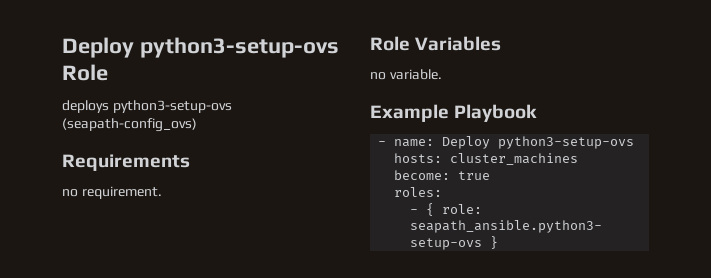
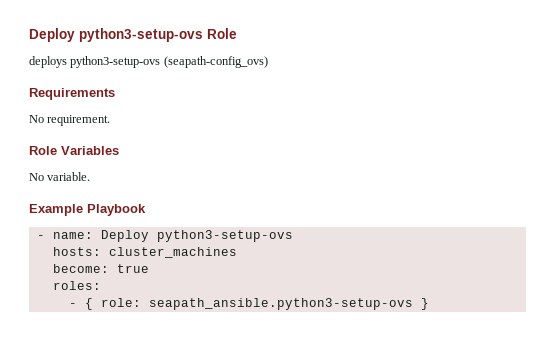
[62,189,78,197] no -> [29,115,44,123] No
[370,72,386,80] no -> [29,173,44,181] No

